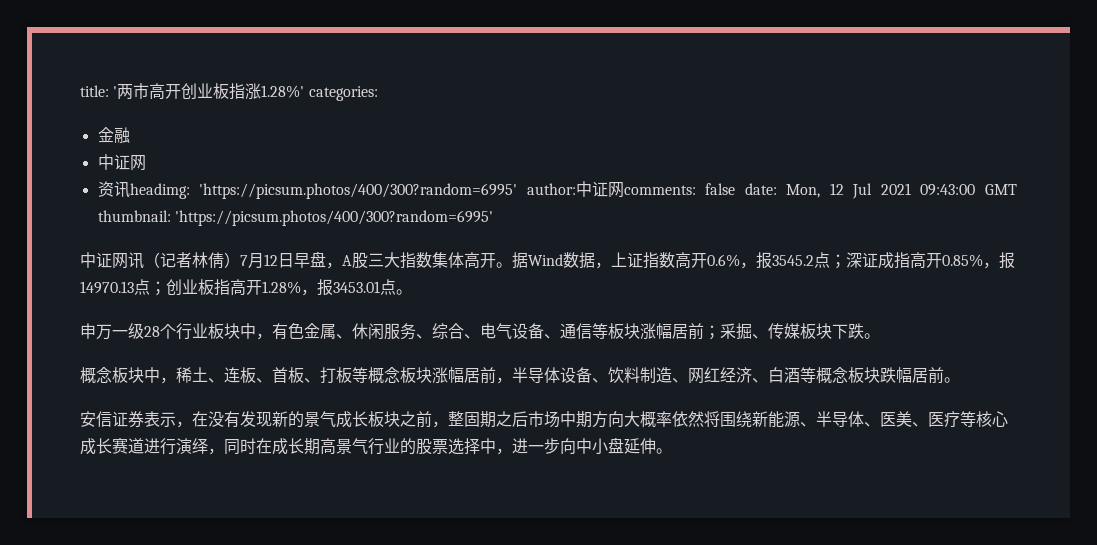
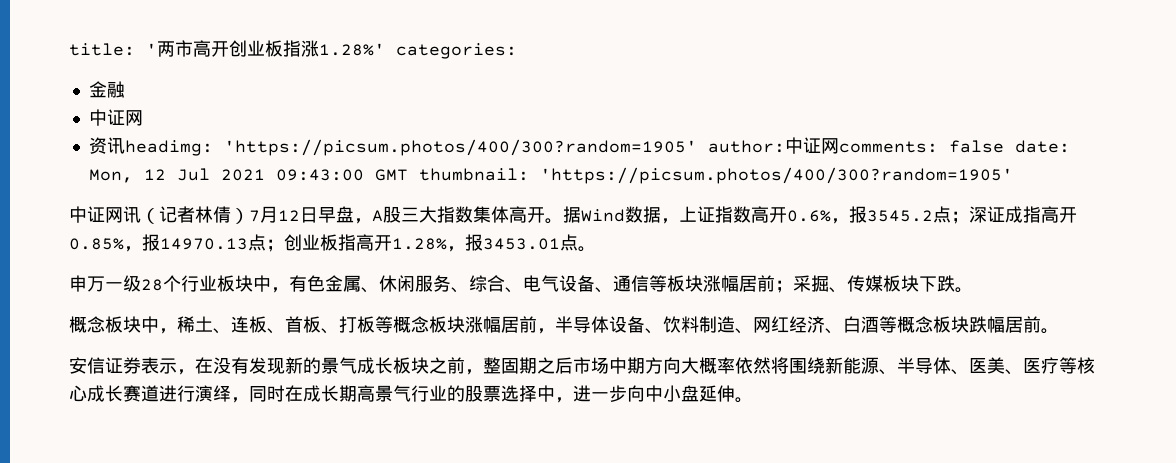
[199,183,518,199] 'https://picsum.photos/400/300?random=6995' -> [223,139,697,156] 'https://picsum.photos/400/300?random=1905'
[174,210,493,226] 'https://picsum.photos/400/300?random=6995' -> [539,167,1013,184] 'https://picsum.photos/400/300?random=1905'

